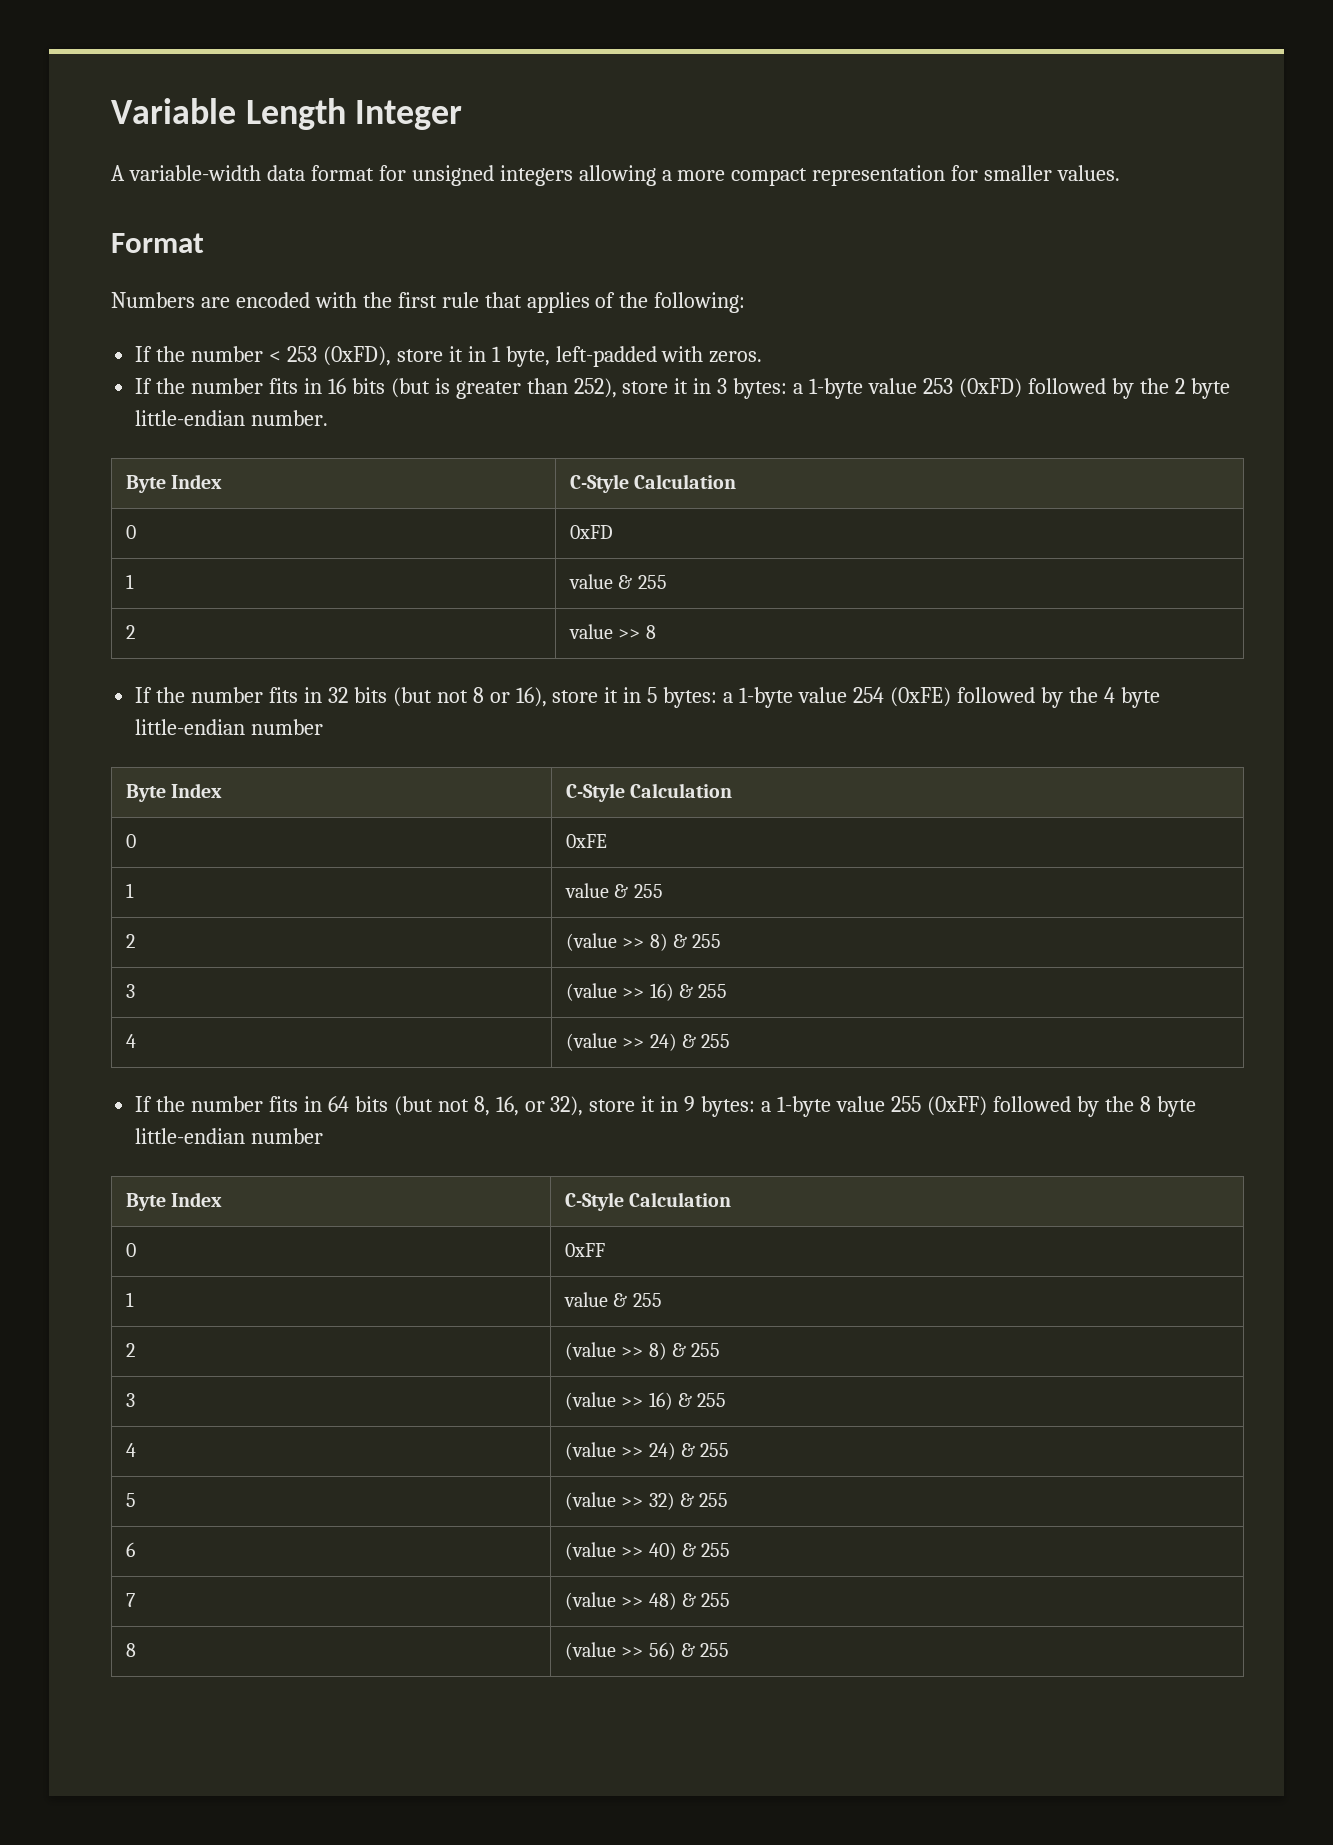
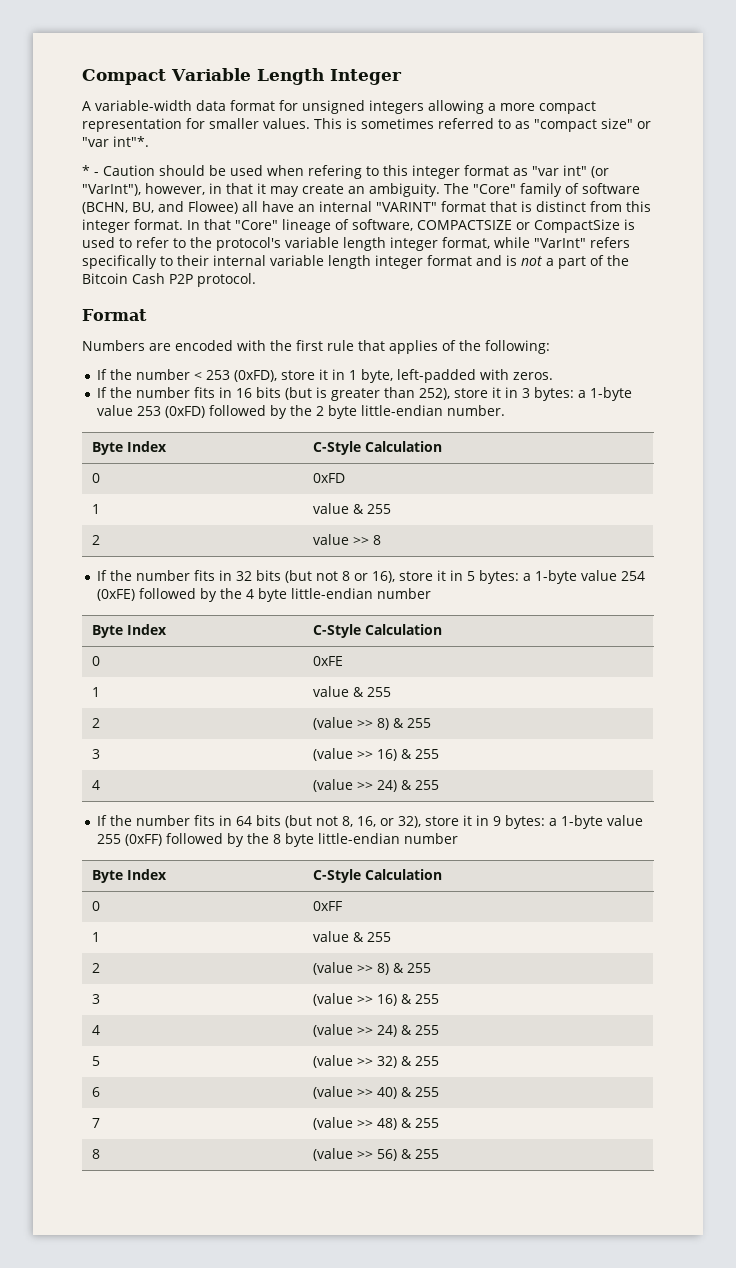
(111, 111) none -> [82,69,166,85] Compact
(1121, 173) none -> [314,118,651,132] [82,136,149,147] [82,165,609,179] [82,183,640,197] [82,201,651,214] [82,219,635,233] [82,237,630,251] [82,255,629,269] [82,273,256,287] This is sometimes referred to as "compact size" or "var int"*. // * - Caution should be used when refering to this integer format as "var int" (or "VarInt"), however, in that it may create an ambiguity. The "Core" family of software (BCHN, BU, and Flowee) all have an internal "VARINT" format that is distinct from this integer format. In that "Core" lineage of software, COMPACTSIZE or CompactSize is used to refer to the protocol's variable length integer format, while "VarInt" refers specifically to their internal variable length integer format and is not a part of the Bitcoin Cash P2P protocol.

